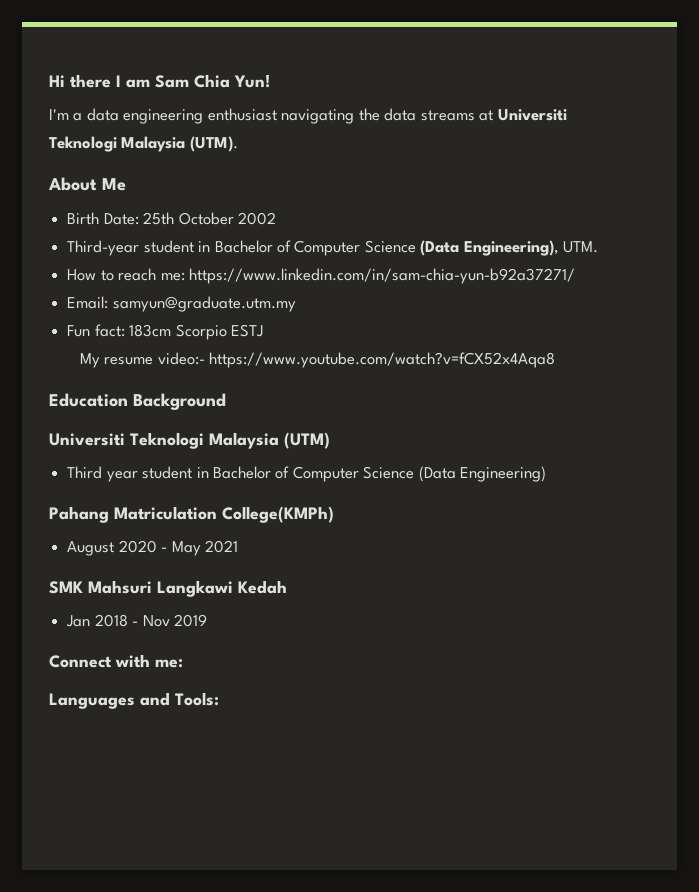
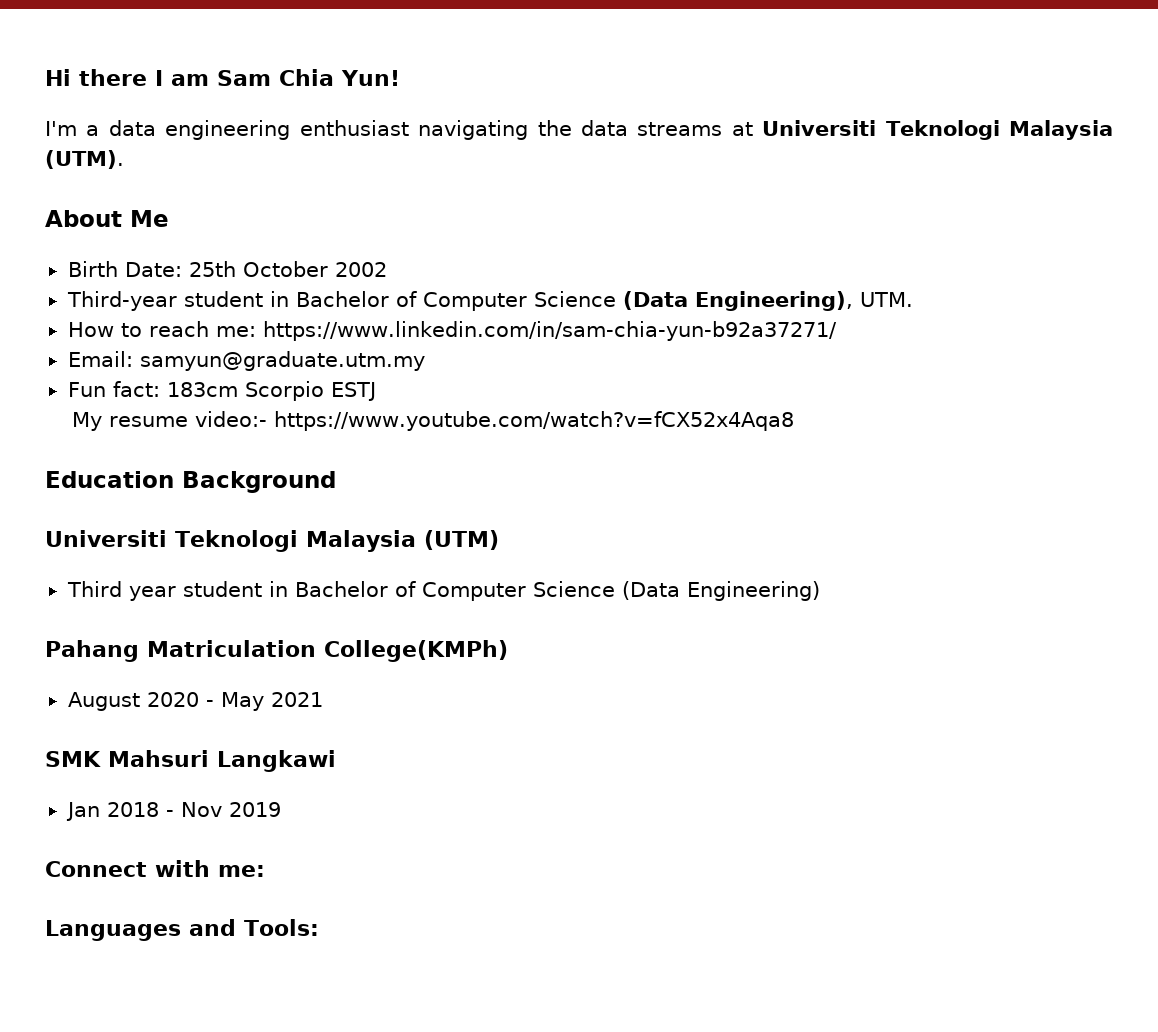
[238,580,287,594] Kedah -> (336, 761) none

